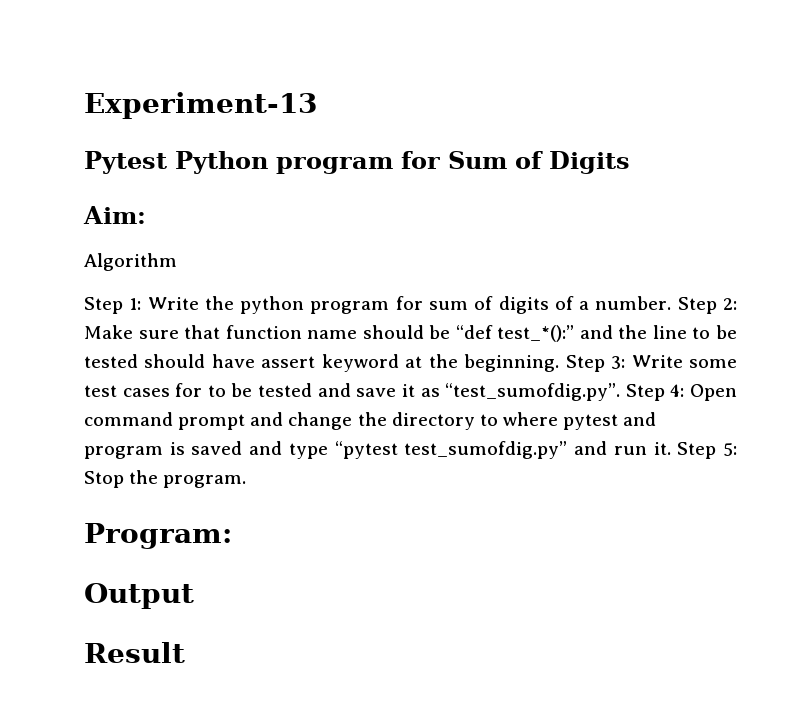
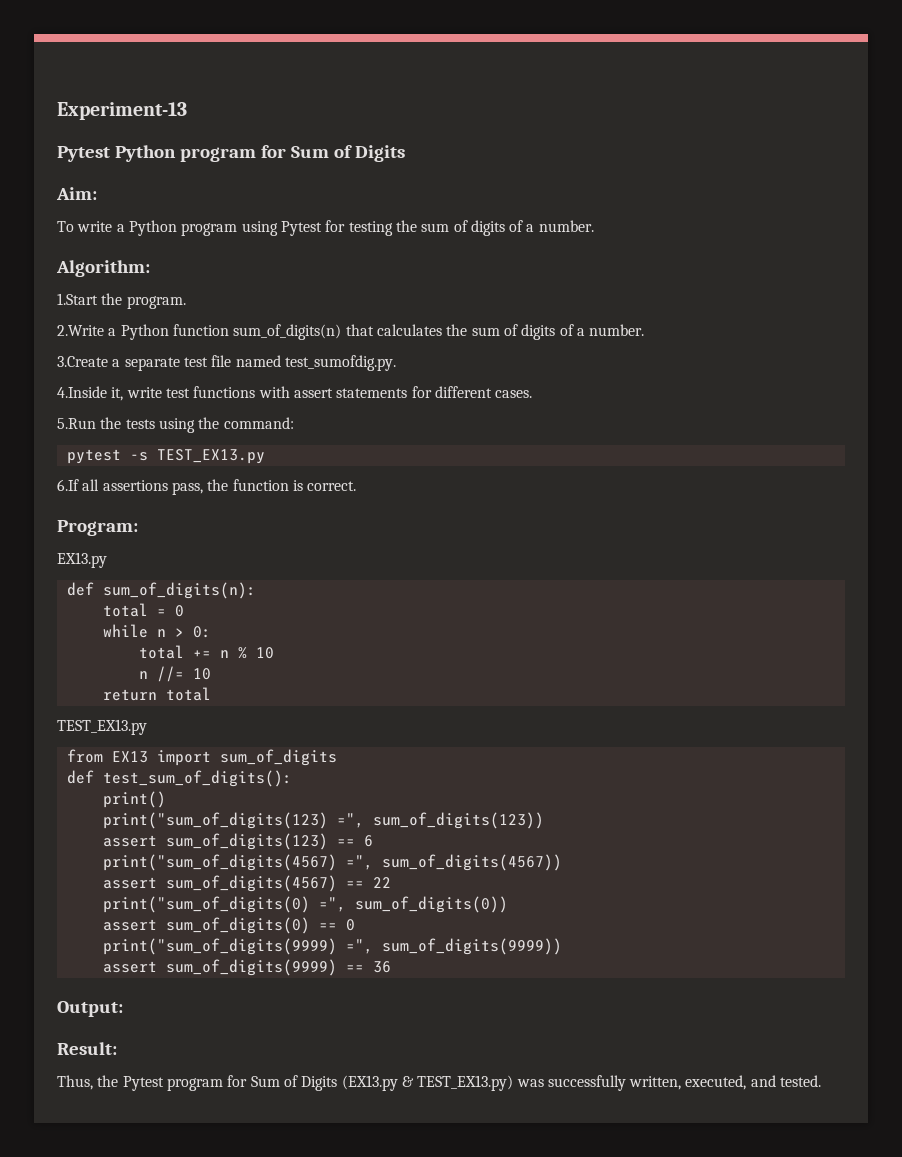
[84,253,177,271] [84,296,737,314] [84,325,738,342] [84,354,737,372] [84,383,738,401] [84,412,657,430] [84,441,738,459] [84,470,247,488] [84,523,232,549] [84,583,194,609] [84,642,185,663] Algorithm // Step 1: Write the python program for sum of digits of a number. Step 2: Make sure that function name should be “def test_*():” and the line to be tested should have assert keyword at the beginning. Step 3: Write some test cases for to be tested and save it as “test_sumofdig.py”. Step 4: Open command prompt and change the directory to where pytest and program is saved and type “pytest test_sumofdig.py” and run it. Step 5: Stop the program. // Program: // Output // Result -> [57,220,594,236] [56,260,150,277] [57,293,186,309] [57,324,645,340] [57,355,396,371] [57,386,533,401] [57,417,294,433] [66,449,265,464] [57,479,357,495] [57,520,138,536] [57,552,107,568] [66,582,256,599] [102,603,184,617] [102,624,211,638] [138,645,274,659] [138,666,211,682] [102,687,211,701] [57,719,147,735] [66,749,337,766] [66,770,292,787] [102,791,166,808] [102,812,544,829] [102,833,373,850] [102,854,562,871] [102,875,391,892] [102,896,508,913] [102,917,355,934] [102,938,562,955] [102,959,391,976] [57,1001,123,1017] [57,1042,117,1055] [57,1075,822,1091] To write a Python program using Pytest for testing the sum of digits of a number. // Algorithm: // 1.Start the program. // 2.Write a Python function sum_of_digits(n) that calculates the sum of digits of a number. // 3.Create a separate test file named test_sumofdig.py. // 4.Inside it, write test functions with assert statements for different cases. // 5.Run the tests using the command: // pytest -s TEST_EX13.py // 6.If all assertions pass, the function is correct. // Program: // EX13.py // def sum_of_digits(n): // total = 0 // while n > 0: // total += n % 10 // n //= 10 // return total // TEST_EX13.py // from EX13 import sum_of_digits // def test_sum_of_digits(): // print() // print("sum_of_digits(123) =", sum_of_digits(123)) // assert sum_of_digits(123) == 6 // print("sum_of_digits(4567) =", sum_of_digits(4567)) // assert sum_of_digits(4567) == 22 // print("sum_of_digits(0) =", sum_of_digits(0)) // assert sum_of_digits(0) == 0 // print("sum_of_digits(9999) =", sum_of_digits(9999)) // assert sum_of_digits(9999) == 36 // Output: // Result: // Thus, the Pytest program for Sum of Digits (EX13.py & TEST_EX13.py) was successfully written, executed, and tested.

